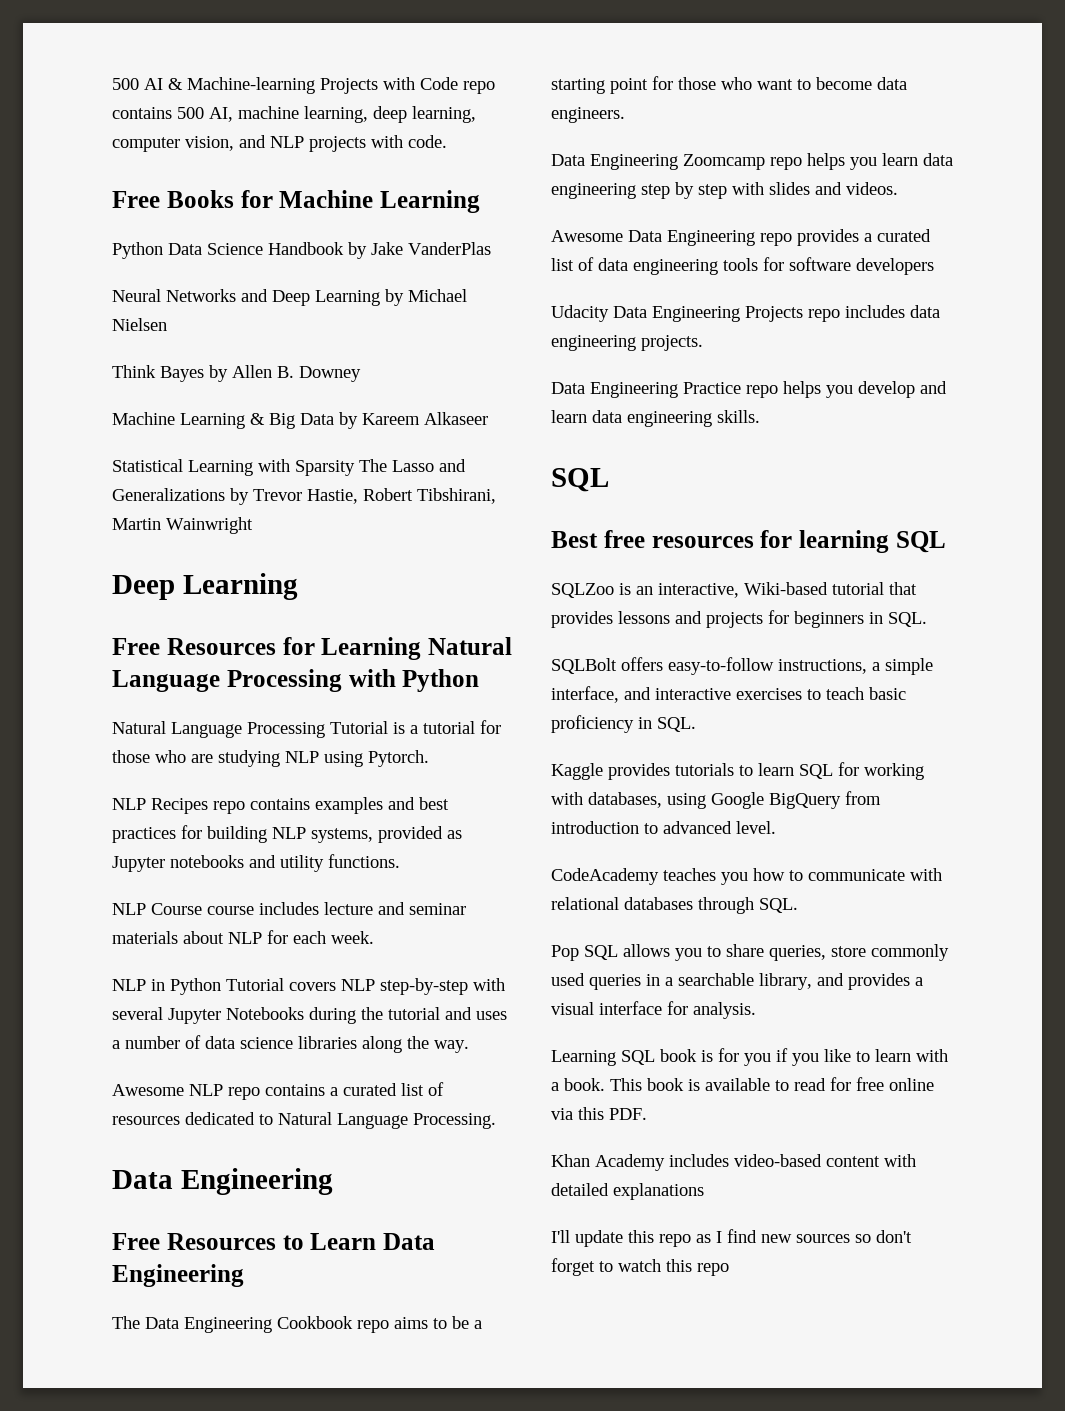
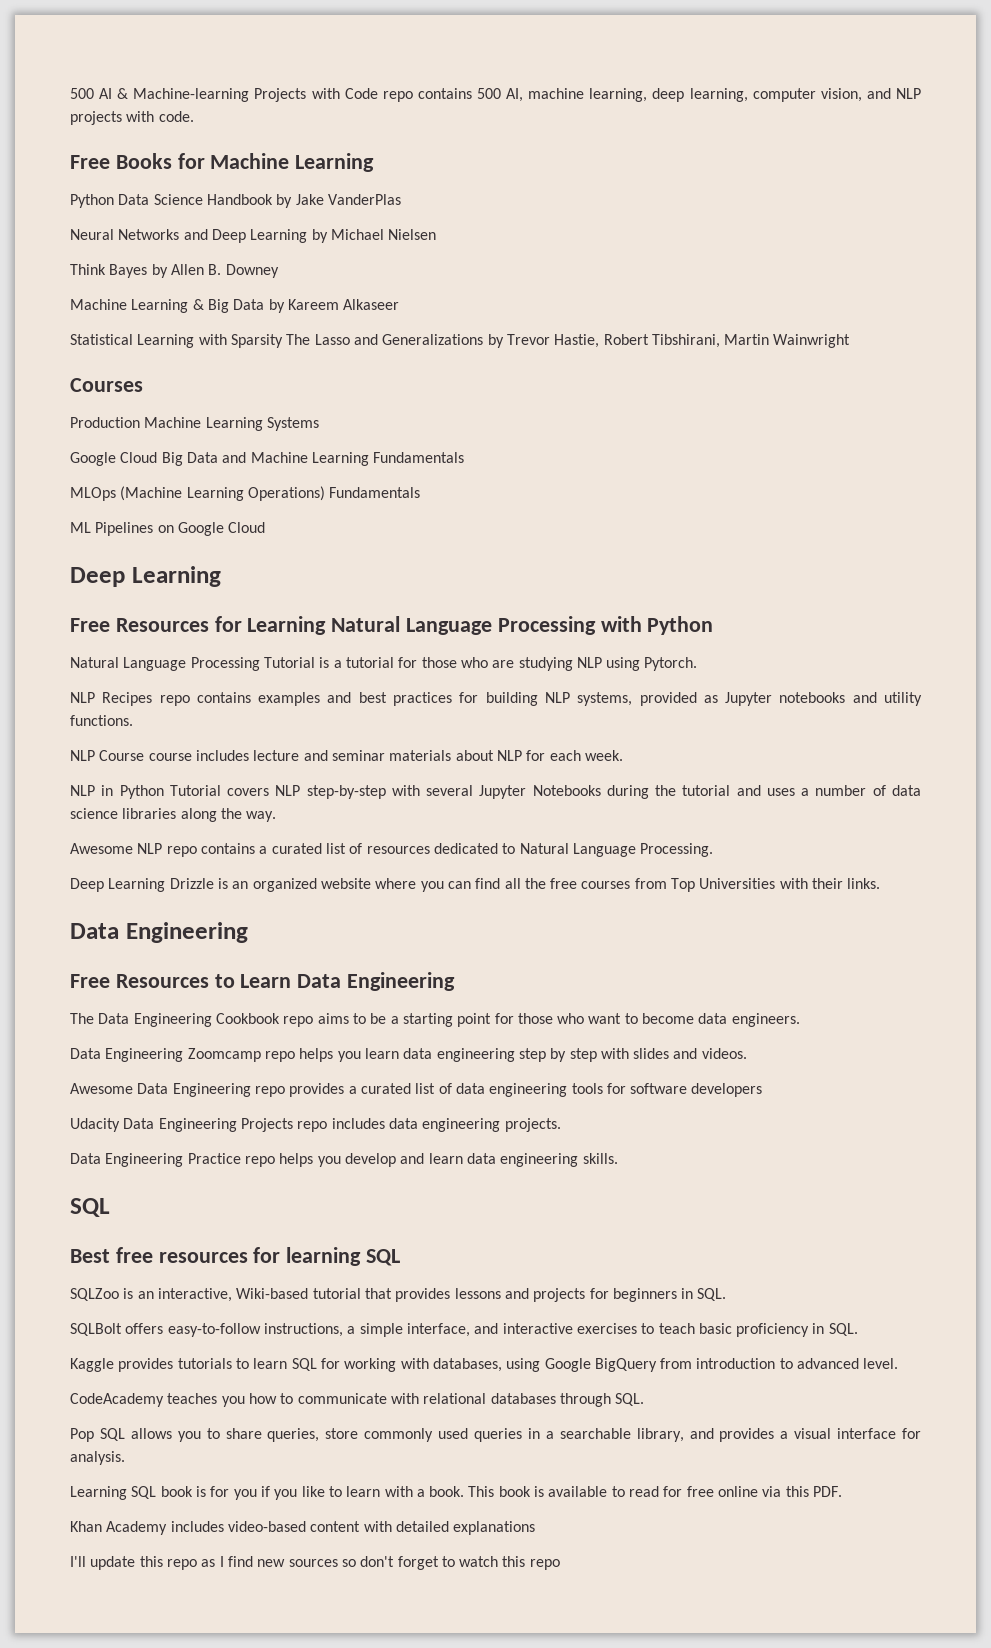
(253, 525) none -> [70,378,143,392] [70,417,319,431] [70,452,465,466] [70,486,421,501] [70,522,266,536] // Courses // Production Machine Learning Systems // Google Cloud Big Data and Machine Learning Fundamentals // MLOps (Machine Learning Operations) Fundamentals // ML Pipelines on Google Cloud
(496, 1121) none -> [70,878,881,892] // Deep Learning Drizzle is an organized website where you can find all the free courses from Top Universities with their links.

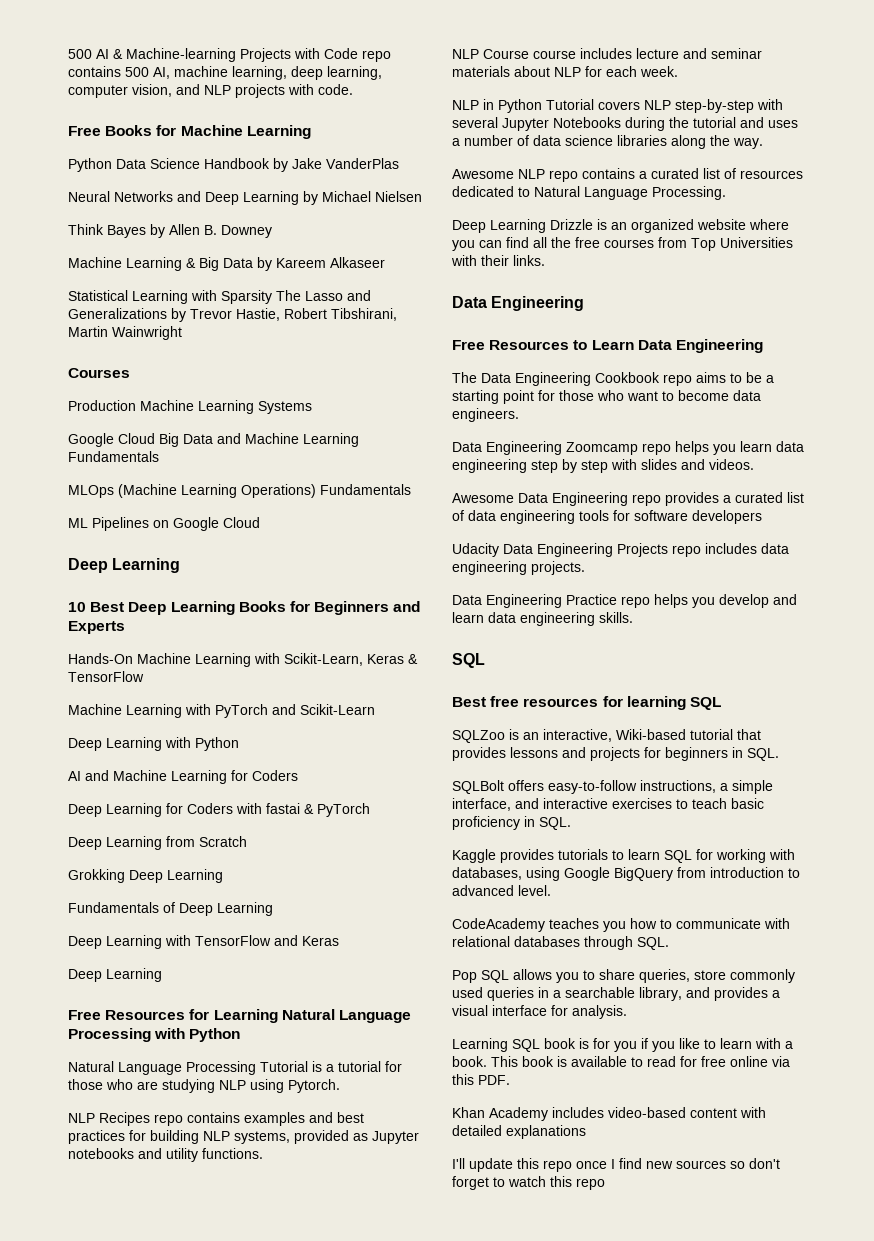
(221, 576) none -> [68,601,421,615] [68,621,125,634] [68,653,418,667] [68,671,144,682] [68,704,375,718] [68,737,239,751] [68,770,298,784] [68,803,370,817] [68,836,247,850] [68,869,223,883] [68,902,273,916] [68,935,339,949] [68,968,162,982] // 10 Best Deep Learning Books for Beginners and Experts // Hands-On Machine Learning with Scikit-Learn, Keras & TensorFlow // Machine Learning with PyTorch and Scikit-Learn // Deep Learning with Python // AI and Machine Learning for Coders // Deep Learning for Coders with fastai & PyTorch // Deep Learning from Scratch // Grokking Deep Learning // Fundamentals of Deep Learning // Deep Learning with TensorFlow and Keras // Deep Learning
[201,1559,216,1567] as -> [576,1161,607,1169] once

